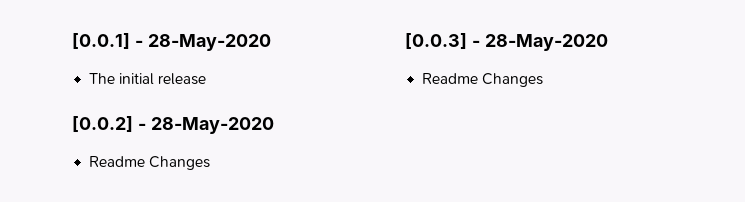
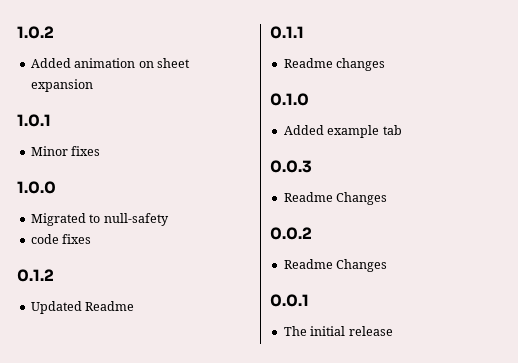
[72,33,271,51] [89,73,207,85] [72,116,274,134] [89,156,211,170] [405,33,608,51] [422,73,544,87] [0.0.1] - 28-May-2020 // The initial release // [0.0.2] - 28-May-2020 // Readme Changes // [0.0.3] - 28-May-2020 // Readme Changes -> [17,26,54,39] [30,58,190,68] [30,79,93,92] [17,114,51,127] [30,146,101,156] [17,181,56,194] [30,213,169,226] [30,234,92,244] [17,269,54,282] [30,301,135,314] [270,26,304,39] [283,58,386,71] [270,93,309,106] [283,125,402,138] [270,160,312,173] [283,192,388,205] [270,227,312,240] [283,259,388,272] [270,294,309,307] [283,326,393,336] 1.0.2 // Added animation on sheet expansion // 1.0.1 // Minor fixes // 1.0.0 // Migrated to null-safety // code fixes // 0.1.2 // Updated Readme // 0.1.1 // Readme changes // 0.1.0 // Added example tab // 0.0.3 // Readme Changes // 0.0.2 // Readme Changes // 0.0.1 // The initial release

